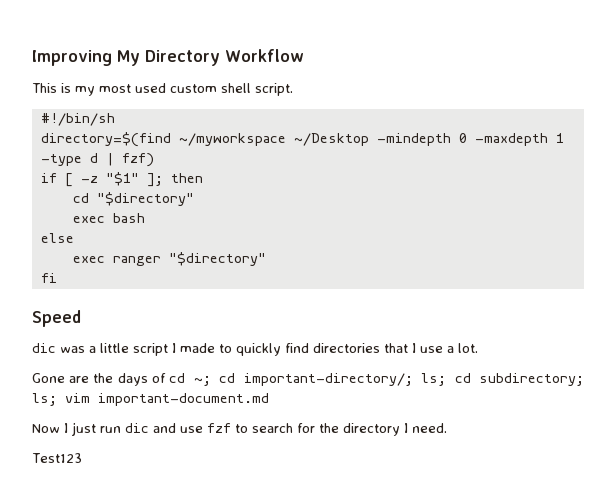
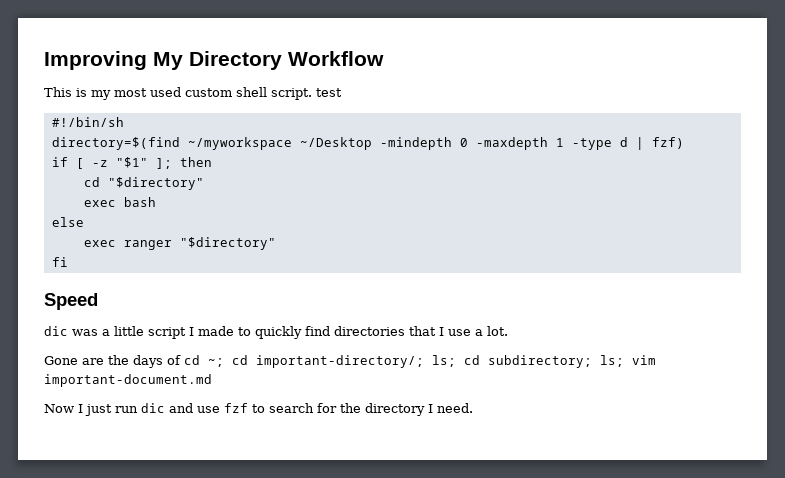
(293, 89) none -> [316,88,342,97] test
[32,453,82,463] // Test123 -> (473, 408) none

